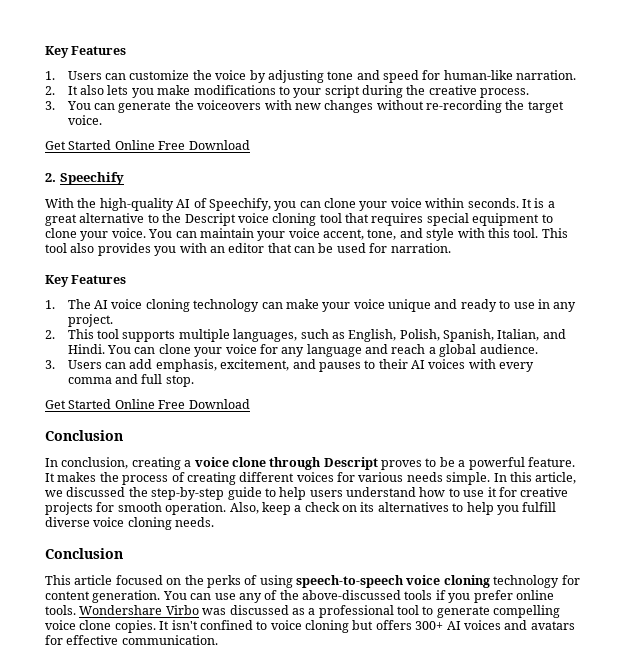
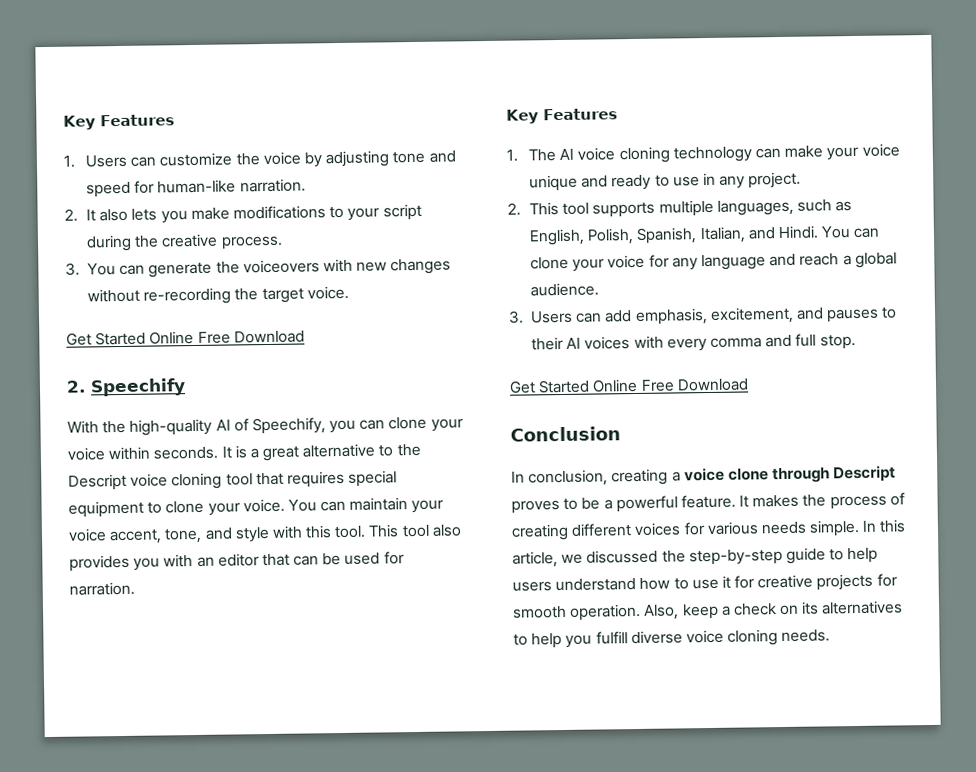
[45,548,123,559] [45,575,580,588] [45,590,554,603] [45,605,561,618] [45,620,575,633] [45,635,218,645] // Conclusion // This article focused on the perks of using speech-to-speech voice cloning technology for content generation. You can use any of the above-discussed tools if you prefer online tools. Wondershare Virbo was discussed as a professional tool to generate compelling voice clone copies. It isn't confined to voice cloning but offers 300+ AI voices and avatars for effective communication. -> (831, 636) none

